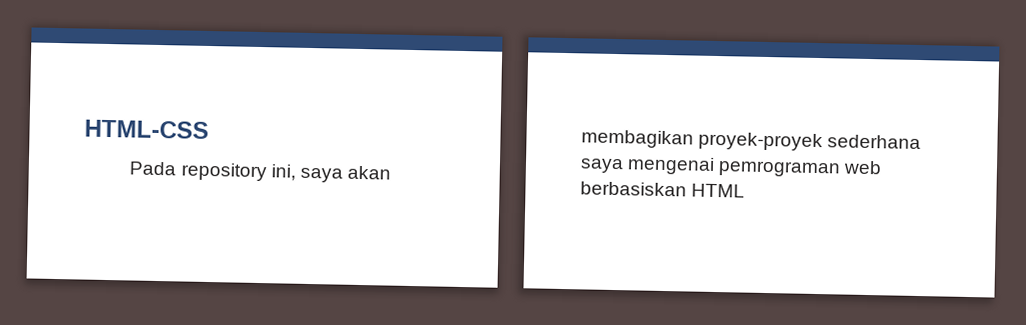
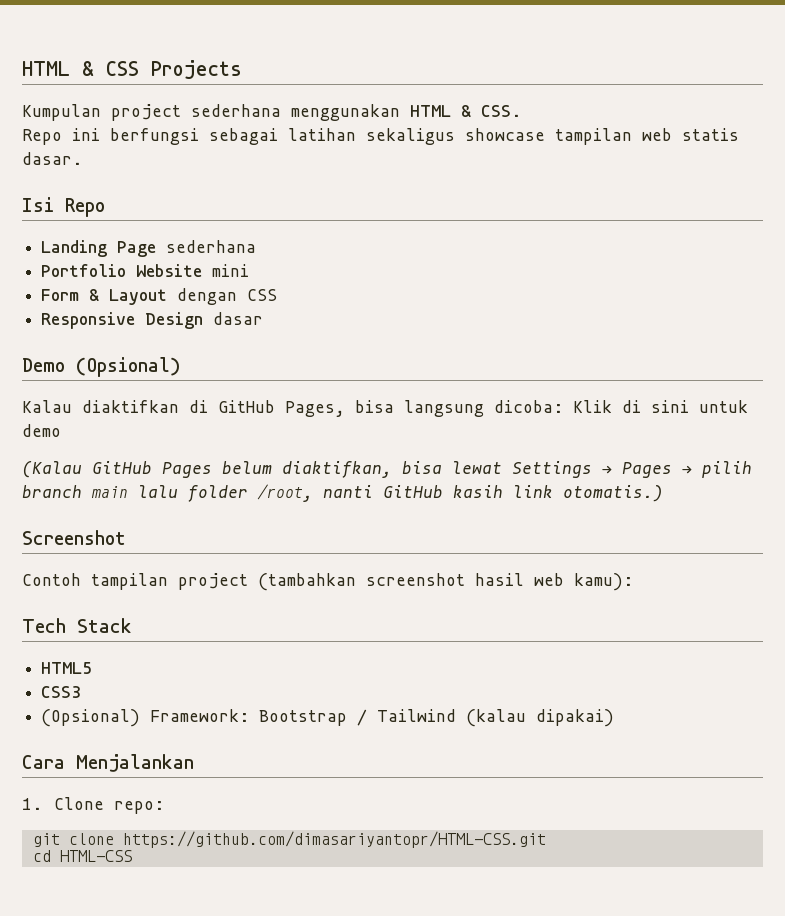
[84,119,209,139] [129,161,391,183] [581,129,922,152] [580,156,883,178] [580,181,746,198] HTML-CSS // Pada repository ini, saya akan membagikan proyek-proyek sederhana saya mengenai pemrograman web berbasiskan HTML -> [22,60,242,80] [22,104,521,121] [22,128,739,145] [22,152,82,165] [22,197,105,217] [41,240,257,257] [41,264,250,277] [41,288,278,305] [41,312,264,329] [22,357,181,377] [22,400,748,417] [22,424,61,437] [22,461,752,478] [22,484,663,502] [22,530,126,545] [22,573,633,591] [22,618,132,633] [41,662,93,674] [41,686,82,698] [41,709,615,727] [22,754,194,772] [22,797,165,814] [32,831,546,848] [32,850,132,862] HTML & CSS Projects // Kumpulan project sederhana menggunakan HTML & CSS. // Repo ini berfungsi sebagai latihan sekaligus showcase tampilan web statis dasar. // Isi Repo // Landing Page sederhana // Portfolio Website mini // Form & Layout dengan CSS // Responsive Design dasar // Demo (Opsional) // Kalau diaktifkan di GitHub Pages, bisa langsung dicoba: Klik di sini untuk demo // (Kalau GitHub Pages belum diaktifkan, bisa lewat Settings → Pages → pilih branch main lalu folder /root, nanti GitHub kasih link otomatis.) // Screenshot // Contoh tampilan project (tambahkan screenshot hasil web kamu): // Tech Stack // HTML5 // CSS3 // (Opsional) Framework: Bootstrap / Tailwind (kalau dipakai) // Cara Menjalankan // 1. Clone repo: // git clone https://github.com/dimasariyantopr/HTML-CSS.git // cd HTML-CSS

